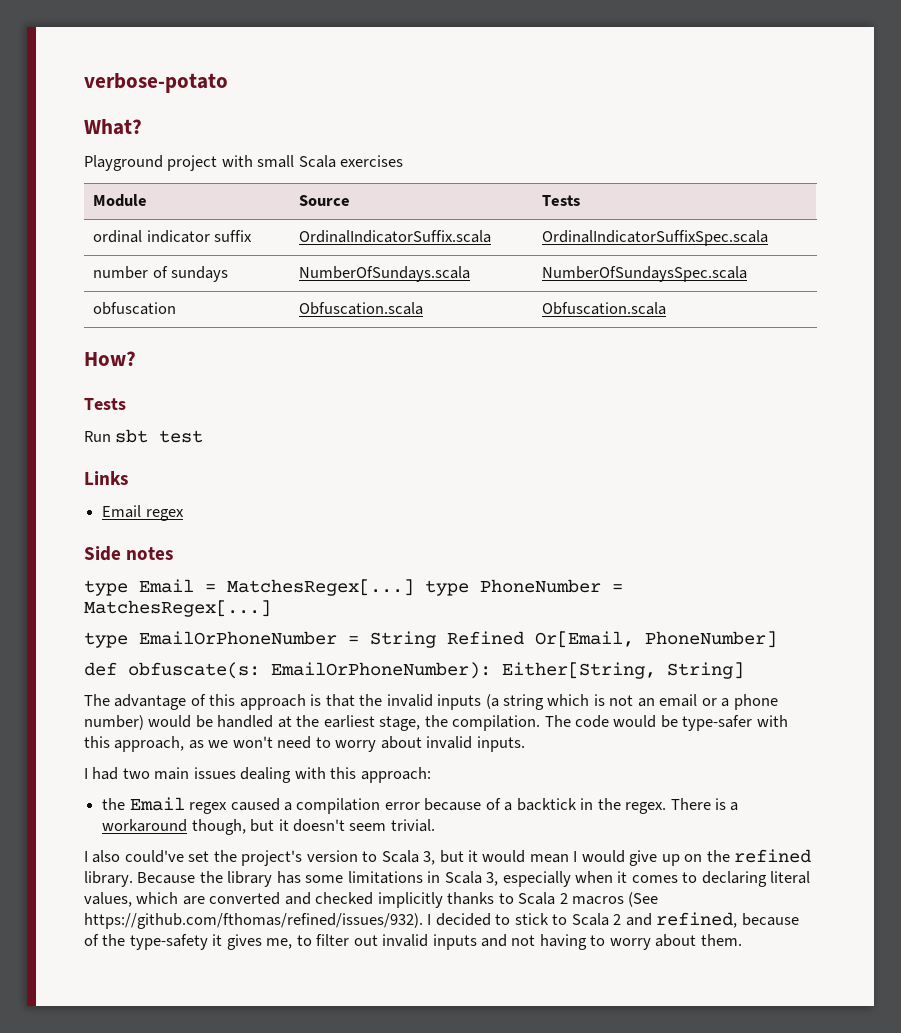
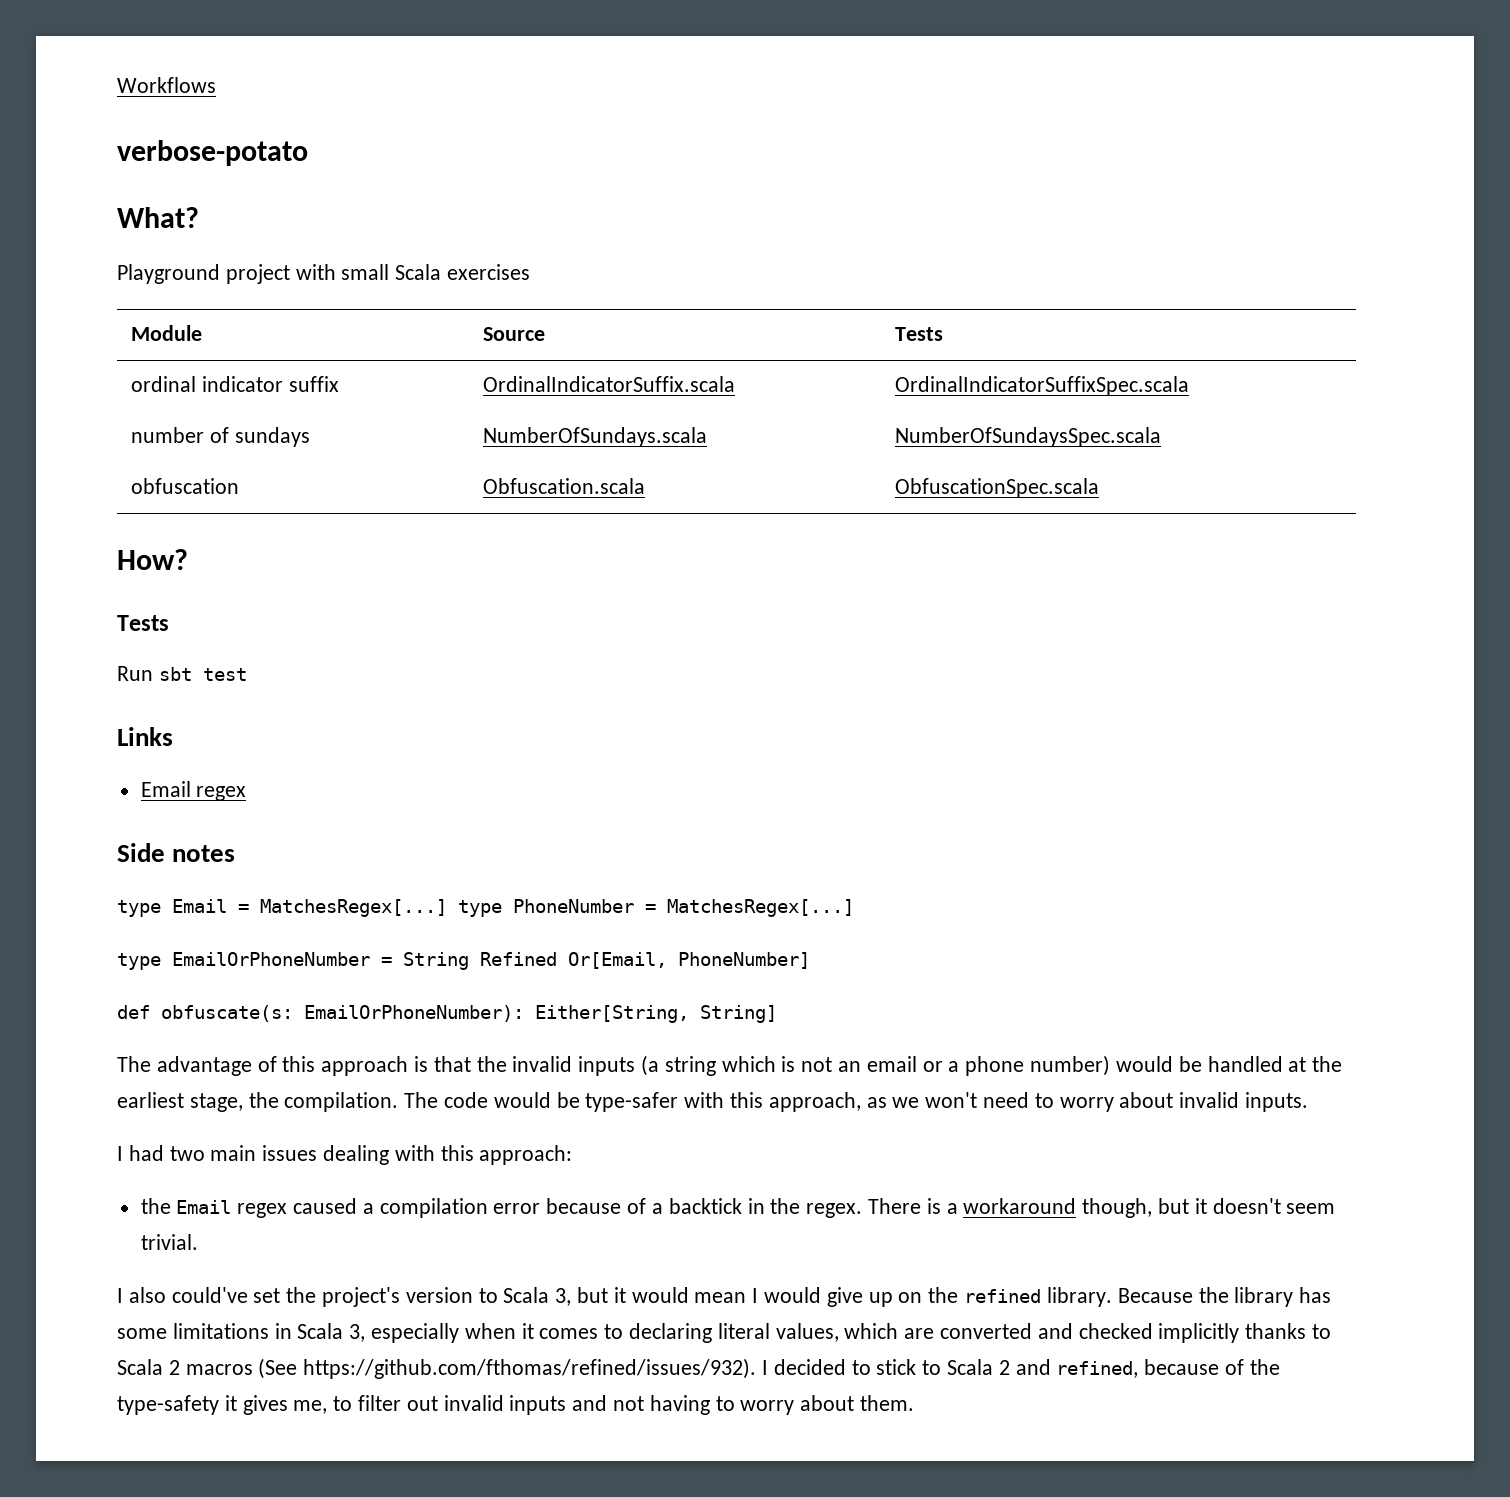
(84, 83) none -> [117,77,216,93] Workflows //
[542,302,667,315] Obfuscation.scala -> [895,478,1100,498] ObfuscationSpec.scala

